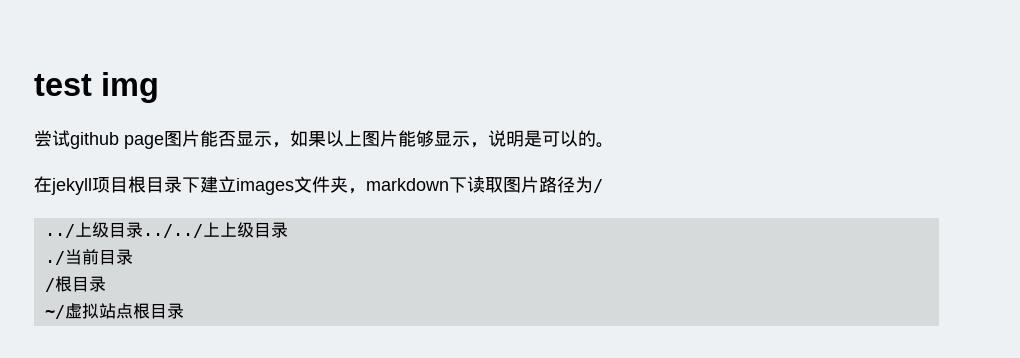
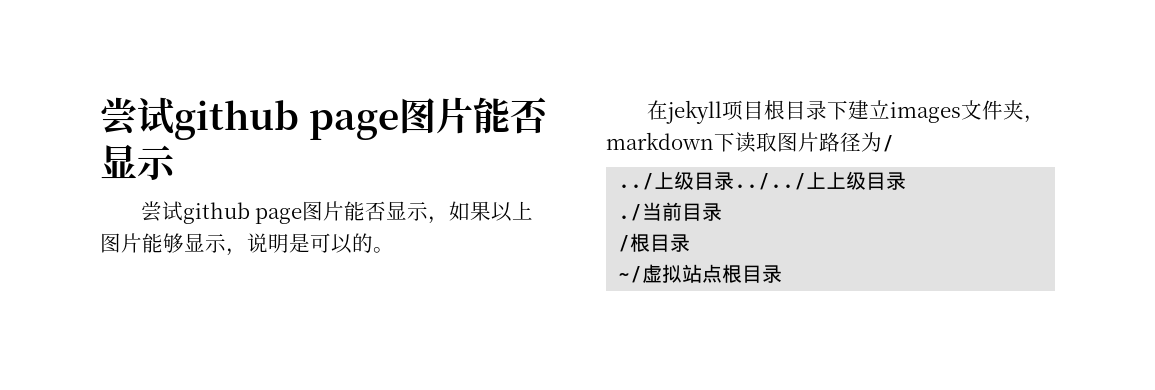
[34,72,159,103] test img -> [100,97,547,140] [100,144,177,180] 尝试github page图片能否显示

